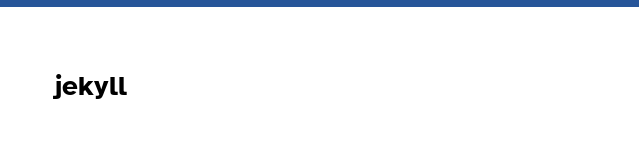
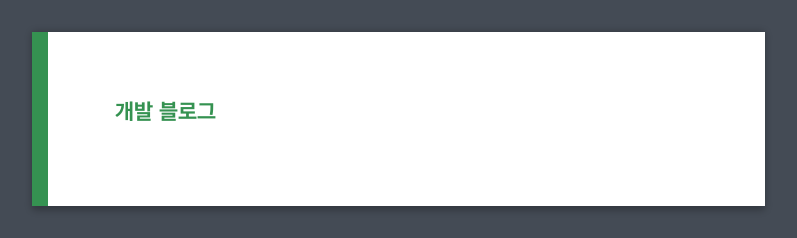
[53,74,127,99] jekyll -> [115,101,216,121] 개발 블로그

